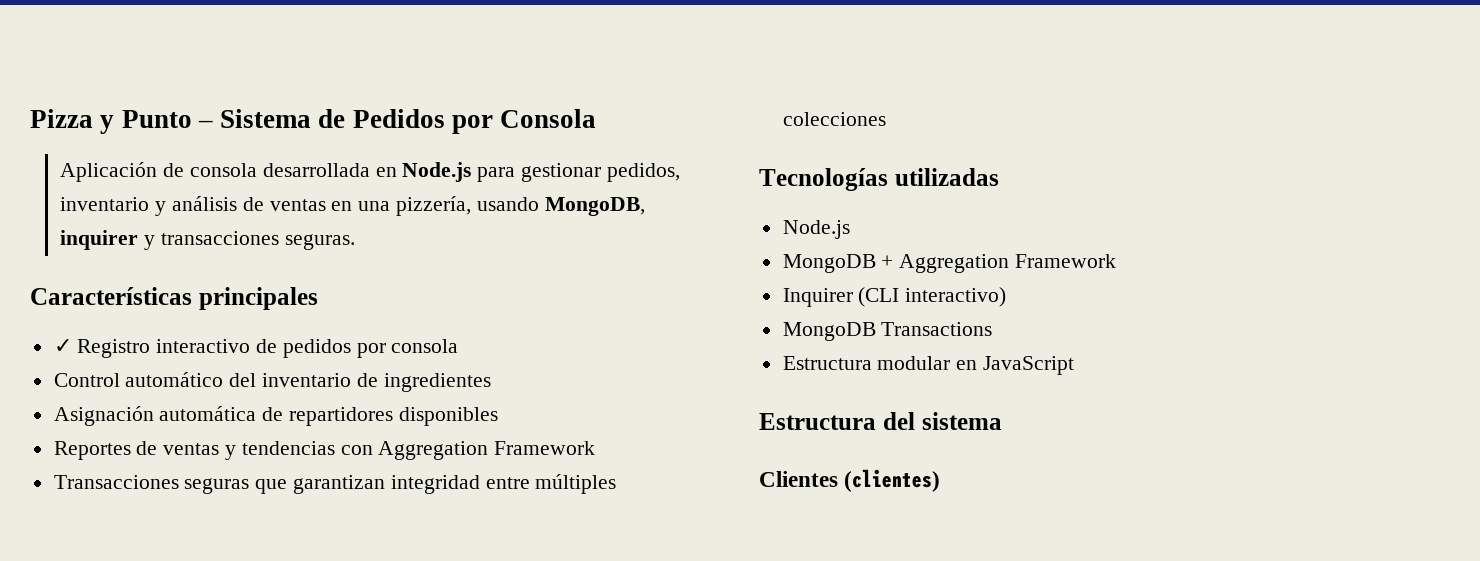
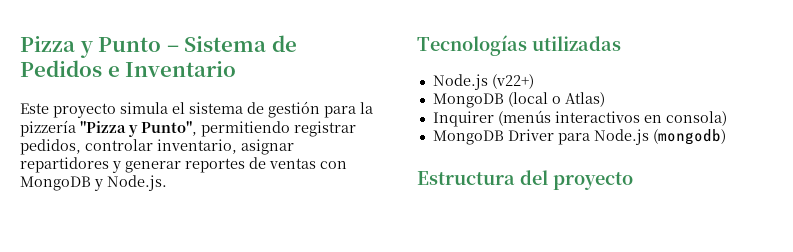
[452,109,597,134] [60,162,680,182] [60,196,645,216] [60,230,355,250] [30,287,318,310] [53,339,459,358] [53,372,491,392] [53,406,498,426] [53,441,596,460] [53,474,617,494] [782,112,886,126] por Consola // Aplicación de consola desarrollada en Node.js para gestionar pedidos, inventario y análisis de ventas en una pizzería, usando MongoDB, inquirer y transacciones seguras. // Características principales // ✓ Registro interactivo de pedidos por consola // Control automático del inventario de ingredientes // Asignación automática de repartidores disponibles // Reportes de ventas y tendencias con Aggregation Framework // Transacciones seguras que garantizan integridad entre múltiples colecciones -> [107,61,237,77] [20,101,373,118] [20,120,356,137] [20,139,294,155] [20,157,347,173] [20,175,167,191] e Inventario // Este proyecto simula el sistema de gestión para la pizzería "Pizza y Punto", permitiendo registrar pedidos, controlar inventario, asignar repartidores y generar reportes de ventas con MongoDB y Node.js.
[782,254,1117,273] [782,287,1007,307] [782,322,993,341] [782,356,1075,375] // MongoDB + Aggregation Framework // Inquirer (CLI interactivo) // MongoDB Transactions // Estructura modular en JavaScript -> [491,74,534,89] [432,92,605,108] [432,110,727,127] [432,129,726,145] (v22+) // MongoDB (local o Atlas) // Inquirer (menús interactivos en consola) // MongoDB Driver para Node.js (mongodb)
[921,412,1002,430] [759,469,941,492] sistema // Clientes (clientes) -> [553,172,633,190] proyecto

